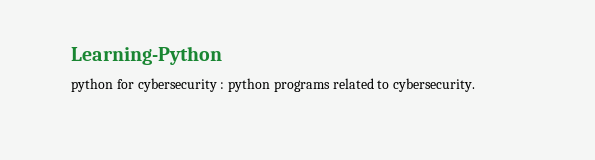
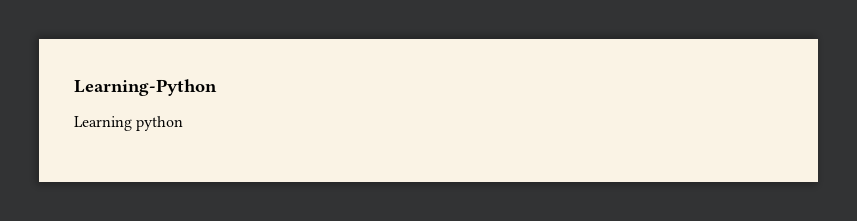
[71,78,476,92] python for cybersecurity : python programs related to cybersecurity. -> [74,116,184,131] Learning python

